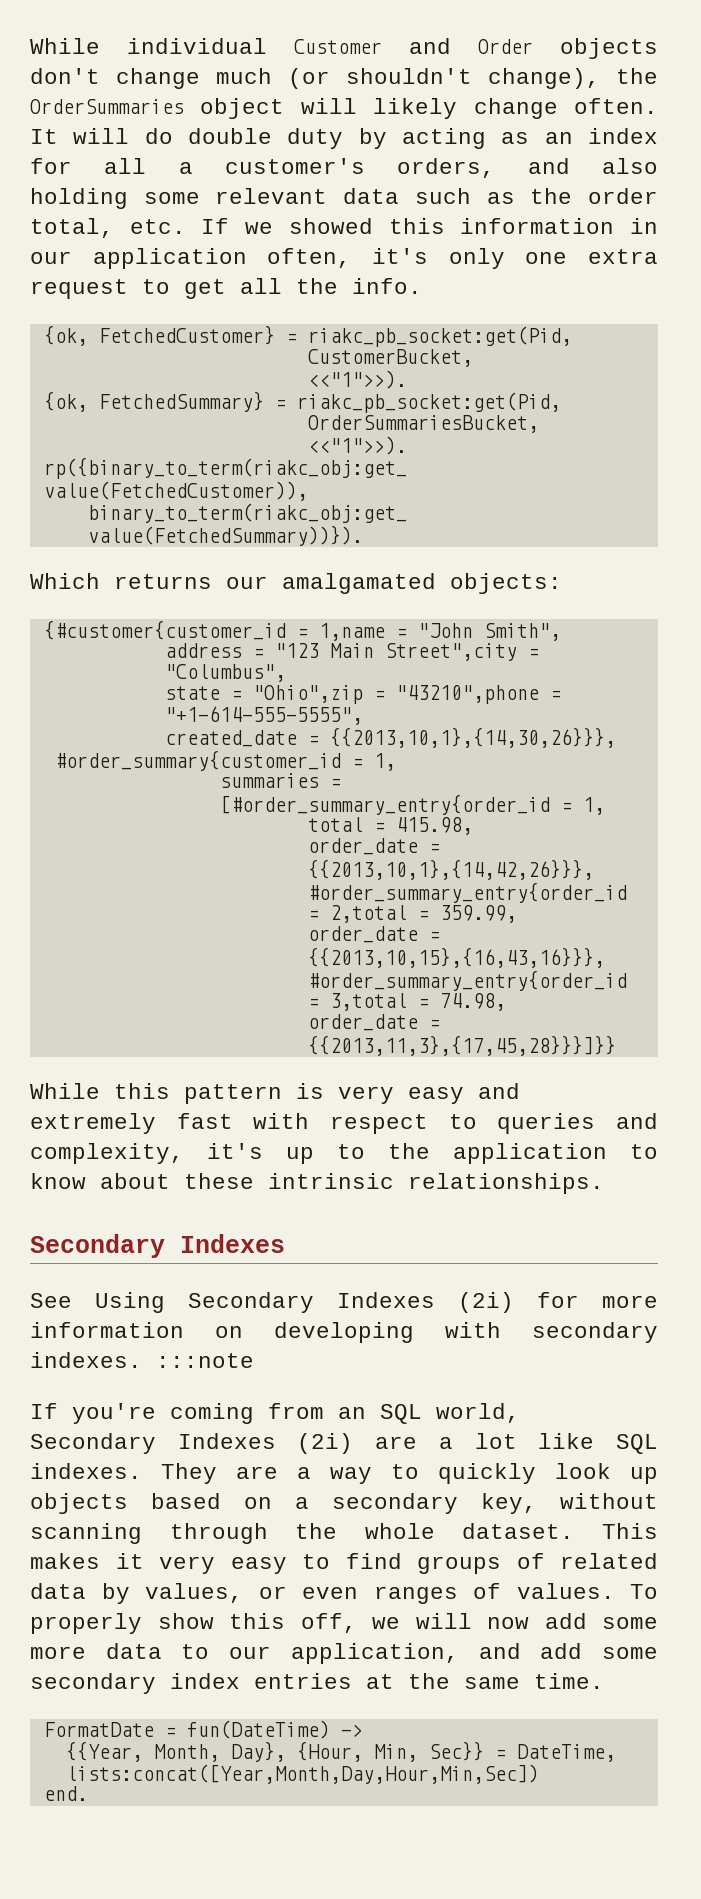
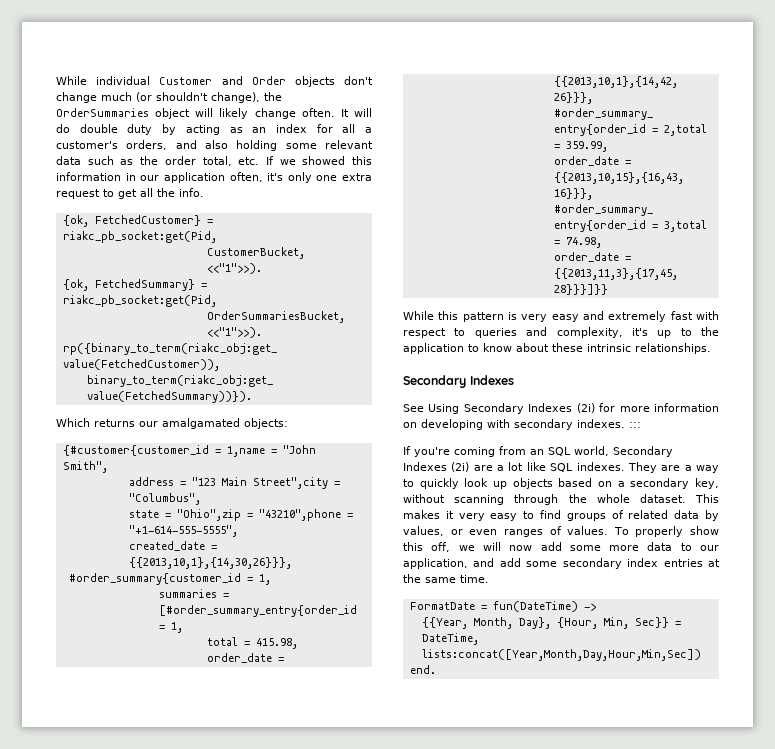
[156,1353,254,1368] :::note -> [629,422,641,428] :::

